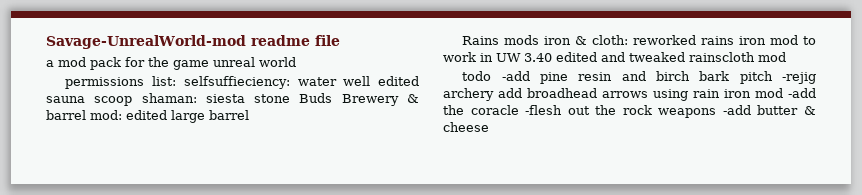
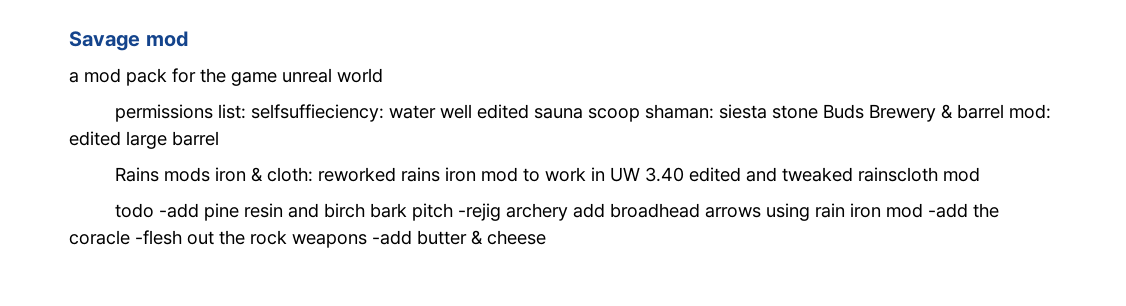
[46,35,340,49] Savage-UnrealWorld-mod readme file -> [69,31,189,51] Savage mod

